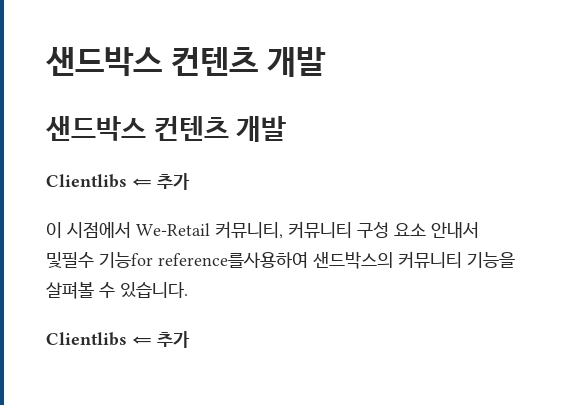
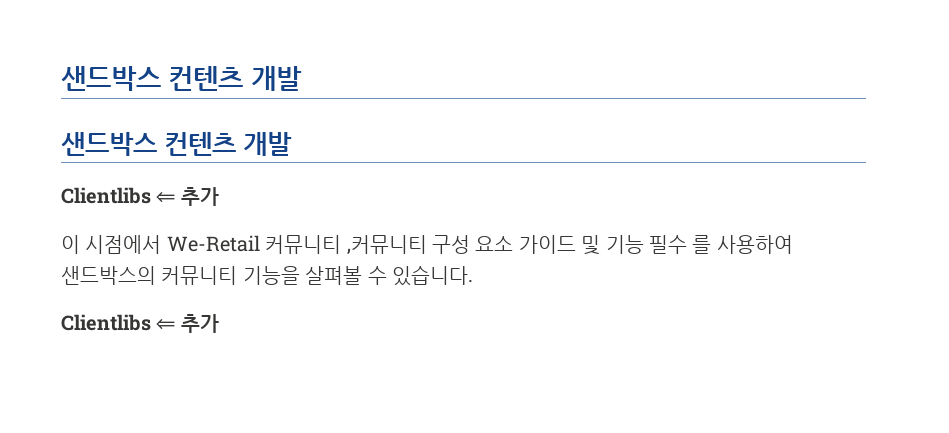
[215,221,479,239] [46,252,308,268] 커뮤니티, 커뮤니티 구성 요소 안내서 및필수 기능for reference를사용하여 -> [265,235,793,255] 커뮤니티 ,커뮤니티 구성 요소 가이드 및 기능 필수 를 사용하여

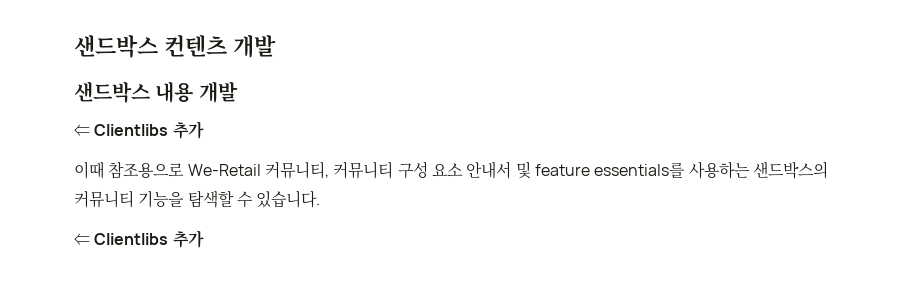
[163,132,292,156] [61,187,176,204] 컨텐츠 개발 // Clientlibs ⇐ -> [155,81,238,103] [74,124,169,136] 내용 개발 // ⇐ Clientlibs
[61,235,793,255] 이 시점에서 We-Retail 커뮤니티 ,커뮤니티 구성 요소 가이드 및 기능 필수 를 사용하여 -> [74,161,750,179] 이때 참조용으로 We-Retail 커뮤니티, 커뮤니티 구성 요소 안내서 및 feature essentials를 사용하는
[305,266,363,285] 살펴볼 -> [187,190,234,208] 탐색할
[61,314,176,331] Clientlibs ⇐ -> [74,233,169,245] ⇐ Clientlibs

